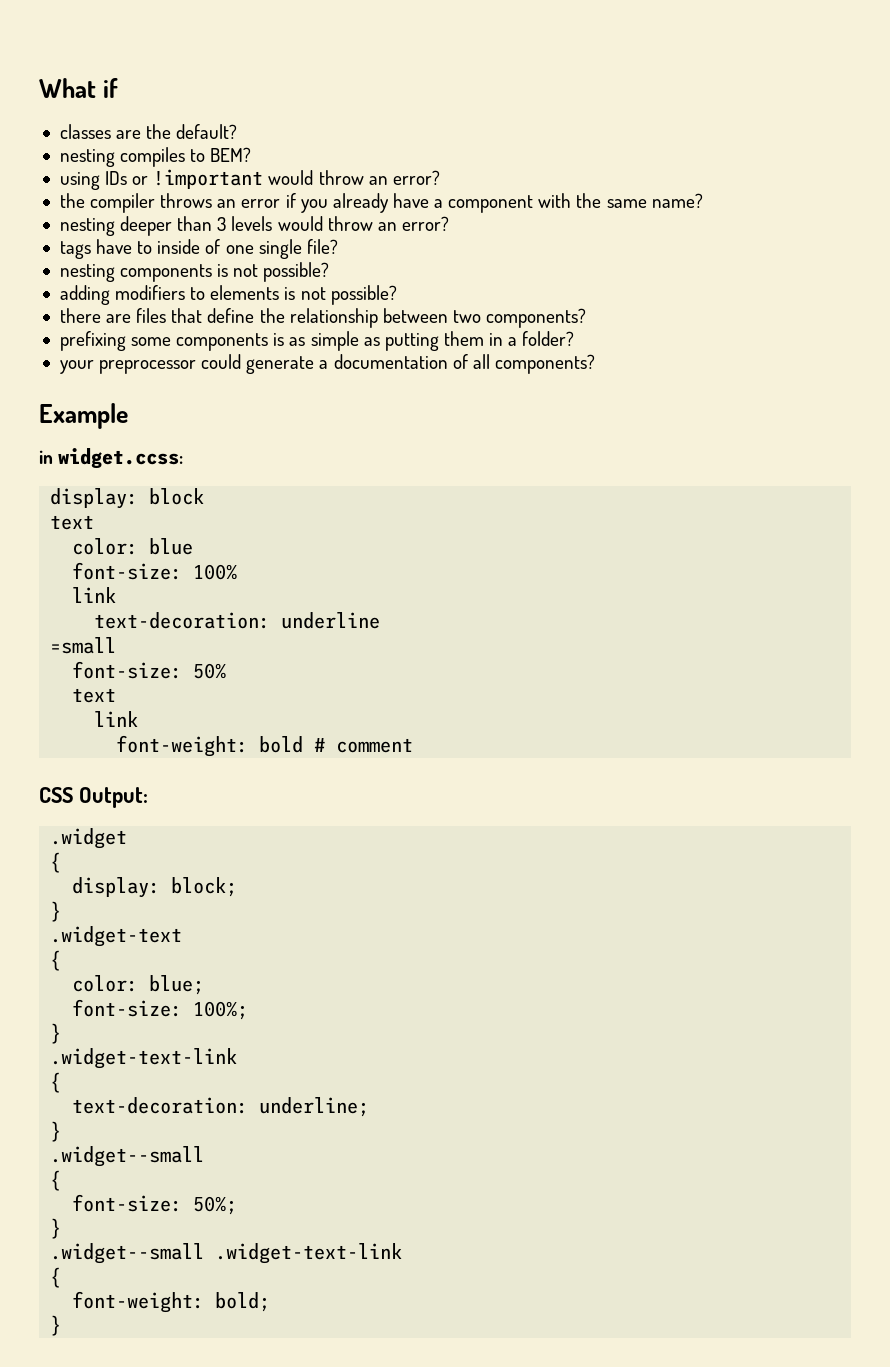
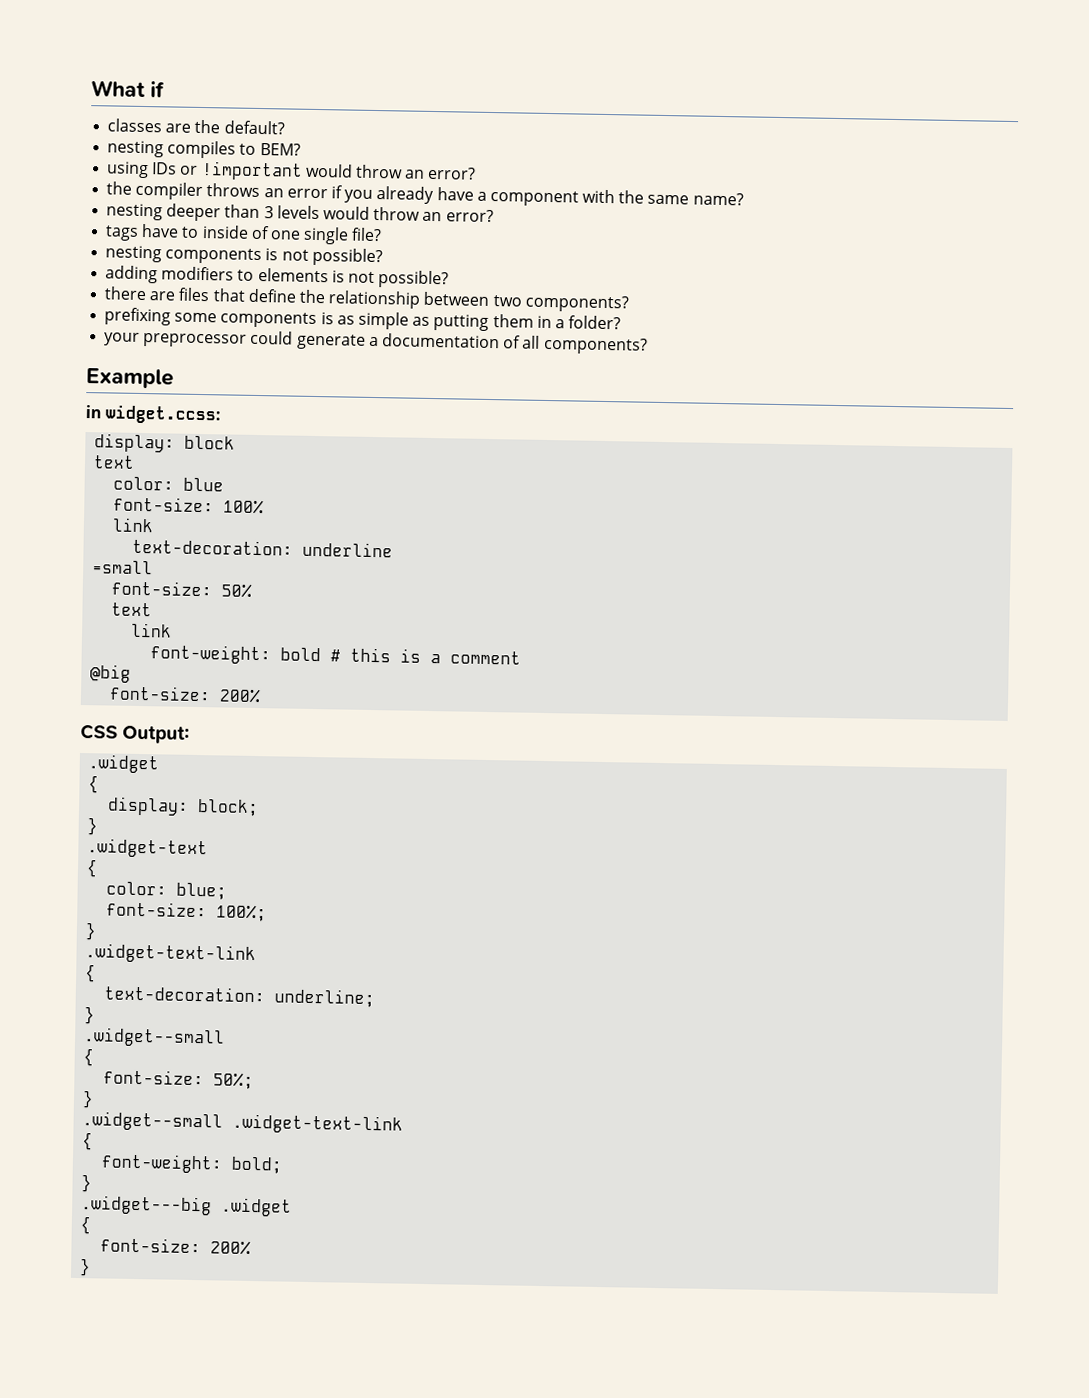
[336,738,414,753] comment -> [350,647,522,665] [90,664,132,683] [109,685,262,704] this is a comment // @big // font-size: 200%
(62, 1325) none -> [81,1195,293,1217] [80,1216,92,1235] [100,1237,252,1256] [79,1258,92,1277] // .widget---big .widget // { // font-size: 200% // }

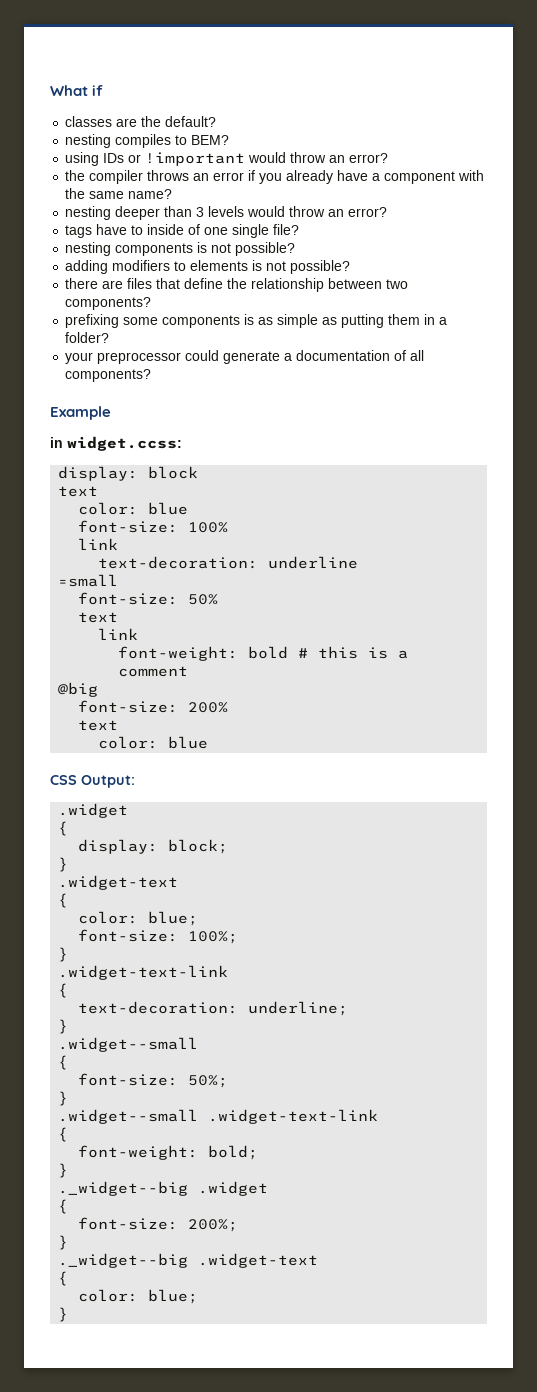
(262, 696) none -> [78,720,119,731] [98,736,209,749] // text // color: blue
[81,1195,213,1216] .widget---big -> [58,1181,189,1196] ._widget--big
[210,1240,252,1256] [79,1258,92,1277] 200% // } -> [188,1219,239,1232] [58,1235,69,1250] [58,1253,319,1268] [58,1271,69,1286] [78,1289,199,1304] [58,1307,69,1322] 200%; // } // ._widget--big .widget-text // { // color: blue; // }

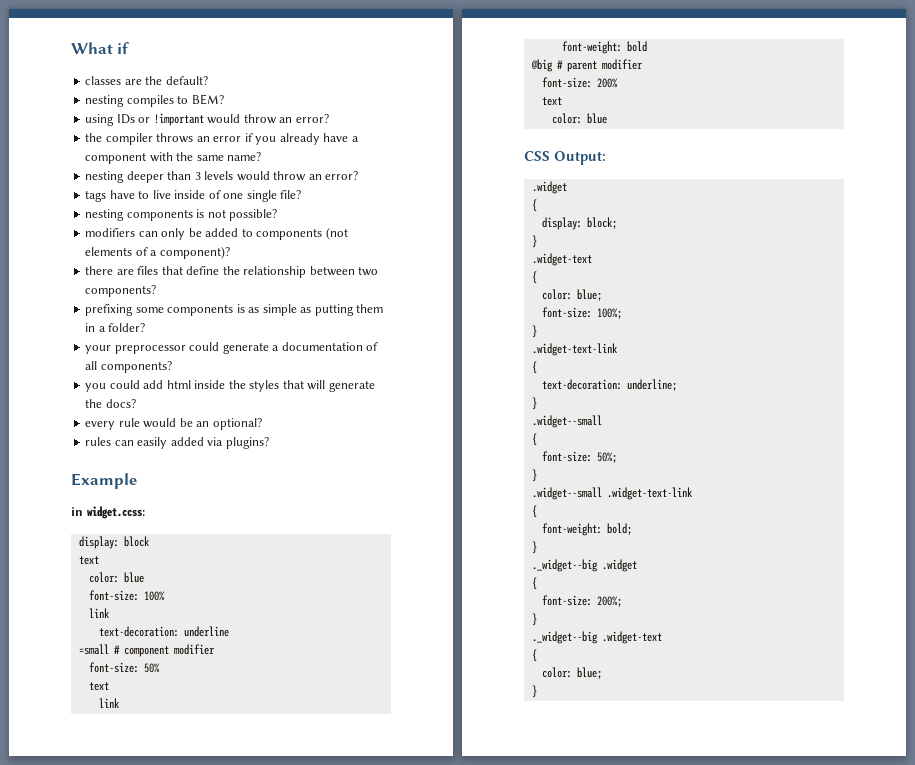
(144, 230) none -> [152,190,171,199] live
[65,260,351,274] adding modifiers to elements is not possible? -> [85,227,348,240] [85,246,230,259] modifiers can only be added to components (not elements of a component)?
(152, 375) none -> [85,380,375,392] [85,399,136,408] [85,418,262,430] [85,437,269,449] // you could add html inside the styles that will generate the docs? // every rule would be an optional? // rules can easily added via plugins?
(119, 580) none -> [113,644,215,657] # component modifier
[298,646,409,659] [118,666,189,677] [58,682,99,697] # this is a comment // @big -> [530,59,643,72] // @big # parent modifier

